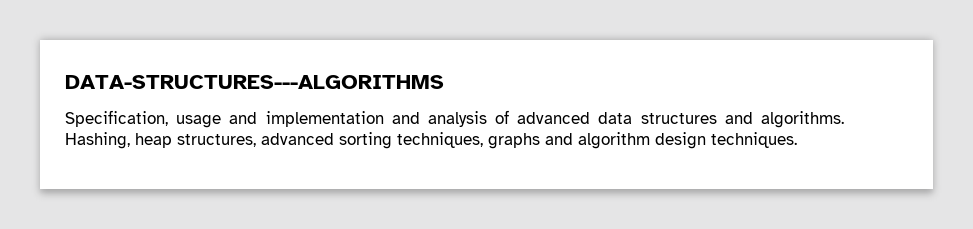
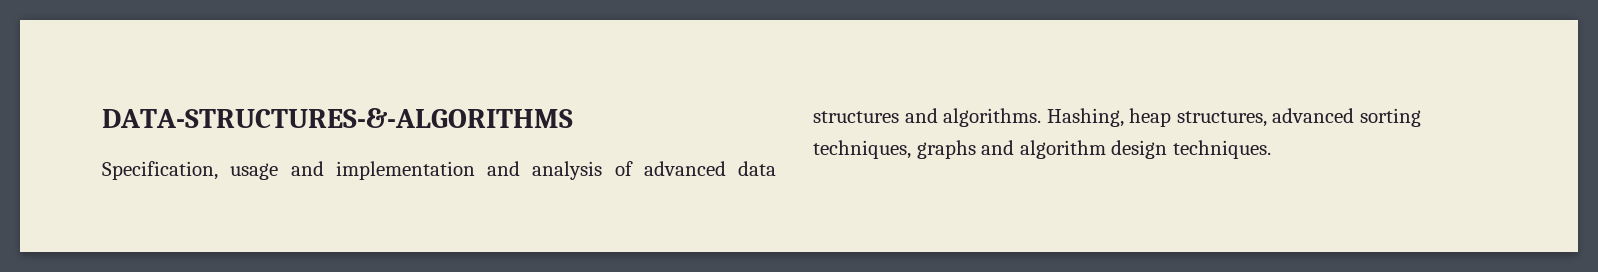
[65,75,444,89] DATA-STRUCTURES---ALGORITHMS -> [102,108,573,128] DATA-STRUCTURES-&-ALGORITHMS

